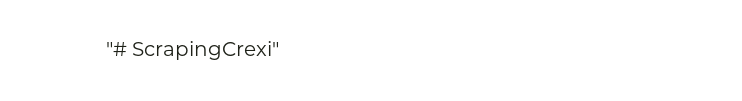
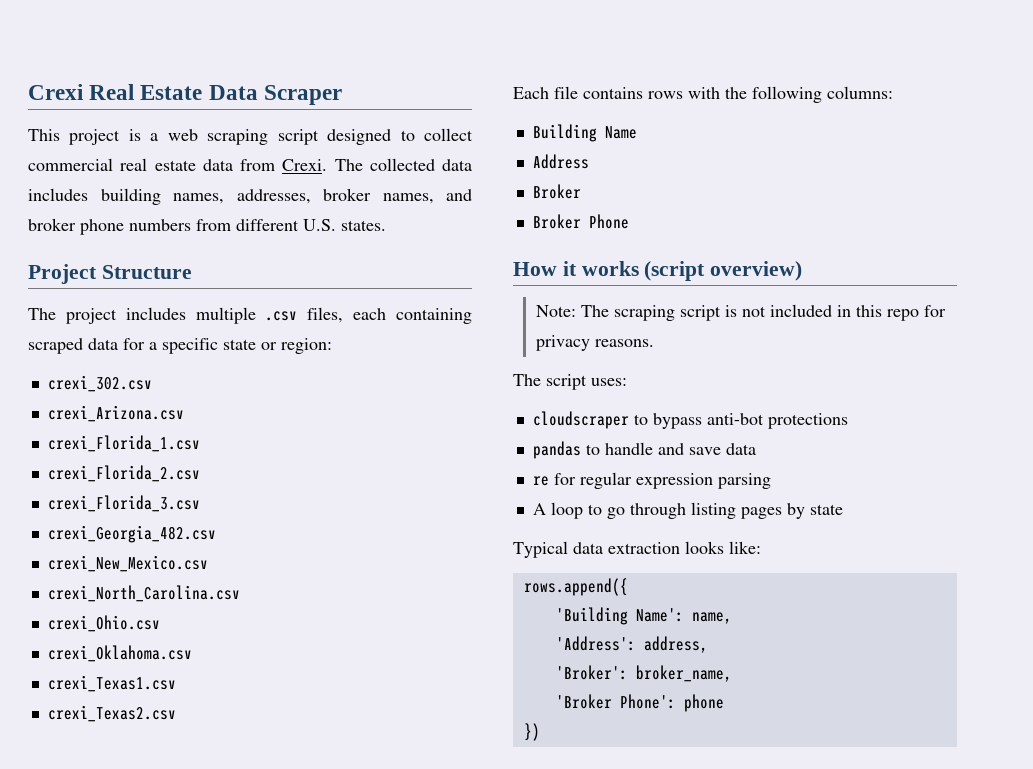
[106,41,280,60] "# ScrapingCrexi" -> [28,84,342,105] [28,128,474,145] [28,158,472,171] [28,188,472,205] [28,218,386,235] [28,264,192,284] [28,307,472,324] [28,338,332,354] [47,375,152,392] [47,405,184,422] [47,435,200,452] [47,465,200,482] [47,495,200,512] [47,525,216,543] [47,555,208,572] [47,585,240,602] [47,615,160,632] [47,645,192,662] [47,675,176,692] [47,705,176,722] [513,86,893,103] [532,124,637,142] [532,154,589,169] [532,184,581,199] [532,214,629,229] [513,261,803,281] [535,304,946,321] [535,335,654,351] [513,374,627,390] [532,411,848,429] [532,441,756,459] [532,472,771,489] [532,502,843,519] [513,541,761,558] [523,578,628,596] [555,607,732,625] [555,636,708,653] [555,665,732,682] [555,694,724,712] [523,723,540,741] Crexi Real Estate Data Scraper // This project is a web scraping script designed to collect commercial real estate data from Crexi. The collected data includes building names, addresses, broker names, and broker phone numbers from different U.S. states. // Project Structure // The project includes multiple .csv files, each containing scraped data for a specific state or region: // crexi_302.csv // crexi_Arizona.csv // crexi_Florida_1.csv // crexi_Florida_2.csv // crexi_Florida_3.csv // crexi_Georgia_482.csv // crexi_New_Mexico.csv // crexi_North_Carolina.csv // crexi_Ohio.csv // crexi_Oklahoma.csv // crexi_Texas1.csv // crexi_Texas2.csv // Each file contains rows with the following columns: // Building Name // Address // Broker // Broker Phone // How it works (script overview) // Note: The scraping script is not included in this repo for privacy reasons. // The script uses: // cloudscraper to bypass anti-bot protections // pandas to handle and save data // re for regular expression parsing // A loop to go through listing pages by state // Typical data extraction looks like: // rows.append({ // 'Building Name': name, // 'Address': address, // 'Broker': broker_name, // 'Broker Phone': phone // })

